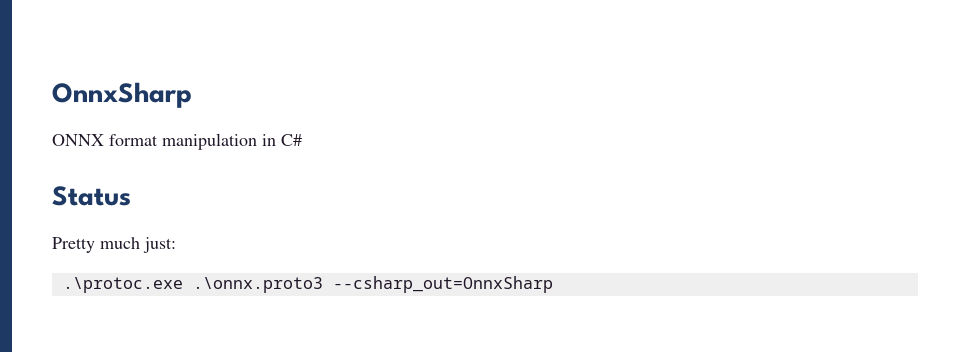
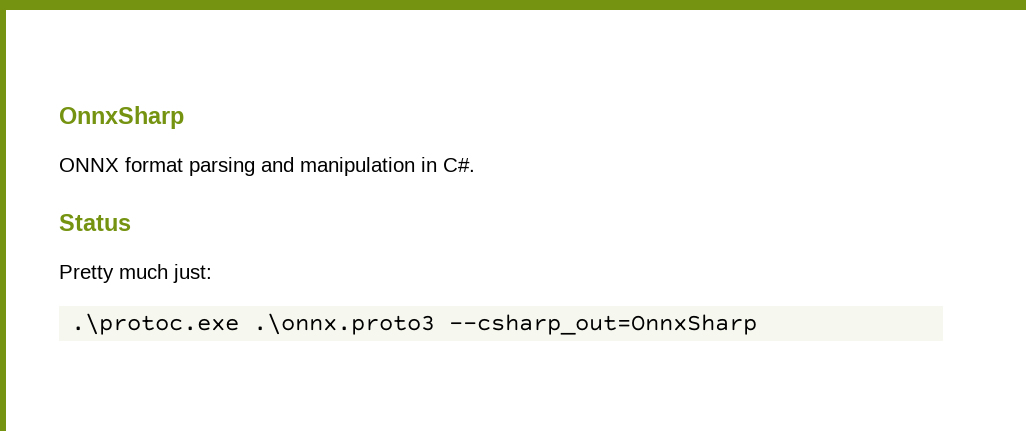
(158, 140) none -> [189,157,294,176] parsing and
[281,134,302,146] C# -> [443,158,475,172] C#.

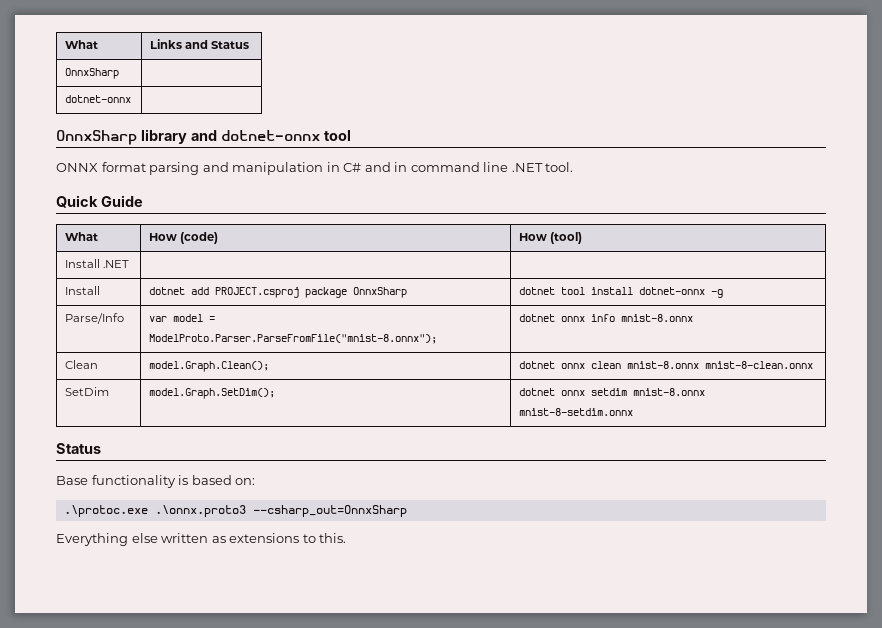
[59,106,184,129] OnnxSharp -> [65,40,99,49] [150,39,250,49] [65,68,120,79] [65,95,132,103] [56,129,351,145] What | Links and Status // OnnxSharp | // dotnet-onnx | // OnnxSharp library and dotnet-onnx tool
[443,158,475,172] [59,214,131,231] [59,264,212,283] [71,313,758,335] C#. // Status // Pretty much just: // .\protoc.exe .\onnx.proto3 --csharp_out=OnnxSharp -> [343,162,574,172] [56,195,143,208] [65,232,99,241] [149,232,219,244] [519,232,583,244] [65,259,130,268] [65,286,101,295] [149,287,408,298] [519,287,724,298] [65,313,125,324] [149,314,216,322] [149,334,438,344] [519,314,694,322] [65,360,99,369] [149,361,270,372] [519,361,814,369] [65,387,110,396] [149,388,276,399] [519,388,706,396] [519,408,634,416] [56,443,101,454] [56,475,256,488] [63,505,407,517] [56,533,347,546] C# and in command line .NET tool. // Quick Guide // What | How (code) | How (tool) // Install .NET | | // Install | dotnet add PROJECT.csproj package OnnxSharp | dotnet tool install dotnet-onnx -g // Parse/Info | var model = ModelProto.Parser.ParseFromFile("mnist-8.onnx"); | dotnet onnx info mnist-8.onnx // Clean | model.Graph.Clean(); | dotnet onnx clean mnist-8.onnx mnist-8-clean.onnx // SetDim | model.Graph.SetDim(); | dotnet onnx setdim mnist-8.onnx mnist-8-setdim.onnx // Status // Base functionality is based on: // .\protoc.exe .\onnx.proto3 --csharp_out=OnnxSharp // Everything else written as extensions to this.

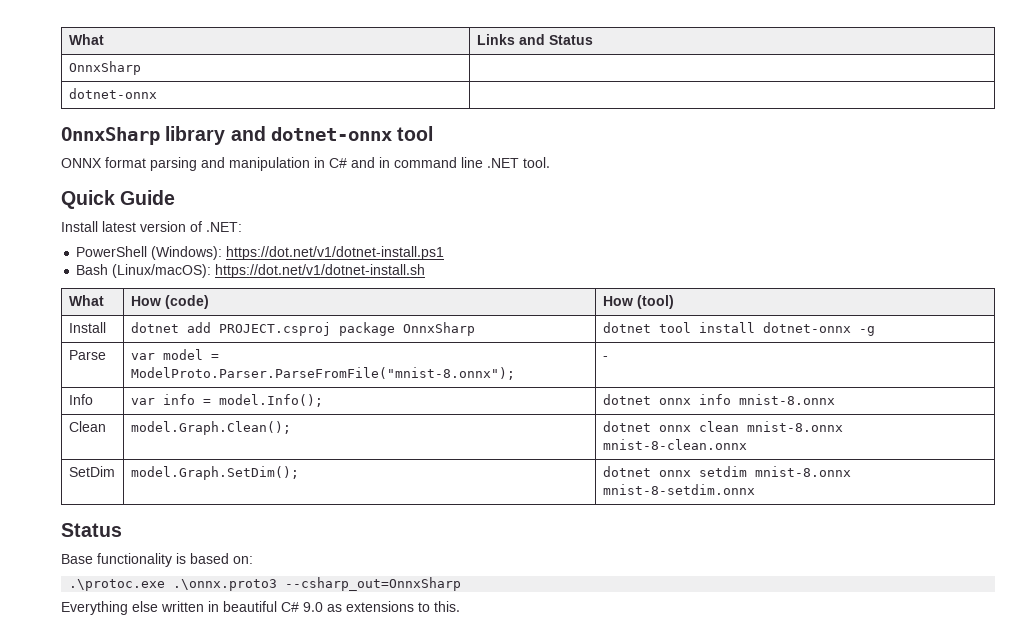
(143, 201) none -> [61,221,242,232] [76,246,445,260] [76,264,426,278] // Install latest version of .NET: // PowerShell (Windows): https://dot.net/v1/dotnet-install.ps1 // Bash (Linux/macOS): https://dot.net/v1/dotnet-install.sh
[65,259,130,268] // Install .NET | | -> (674, 302) none
[65,313,125,324] Parse/Info -> [68,350,106,360] Parse
(438, 339) none -> [602,356,608,360] [68,394,93,405] [130,394,323,407] | - // Info | var info = model.Info();
(209, 538) none -> [208,601,323,612] in beautiful C# 9.0

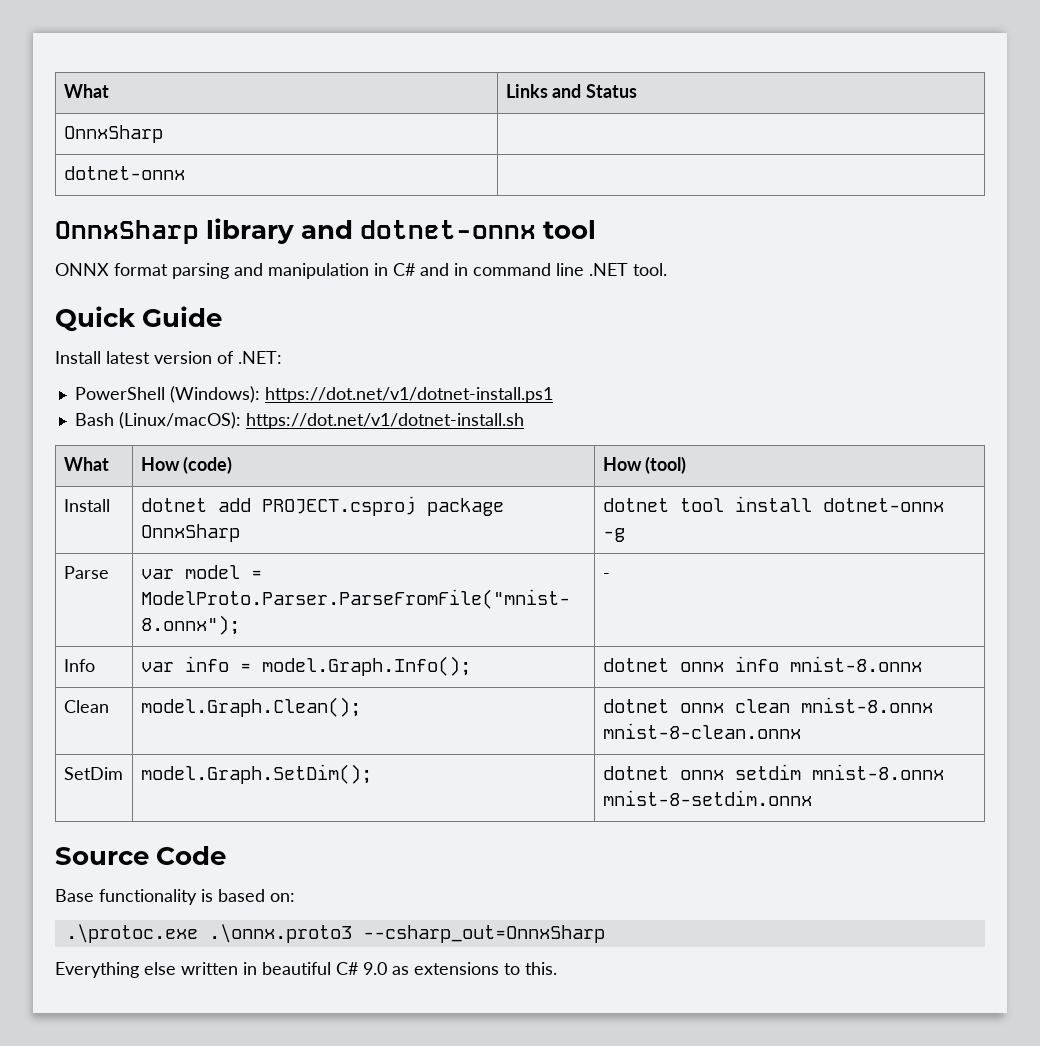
[218,394,323,407] model.Info(); -> [261,656,471,676] model.Graph.Info();
[61,523,122,537] Status -> [55,846,227,865] Source Code

